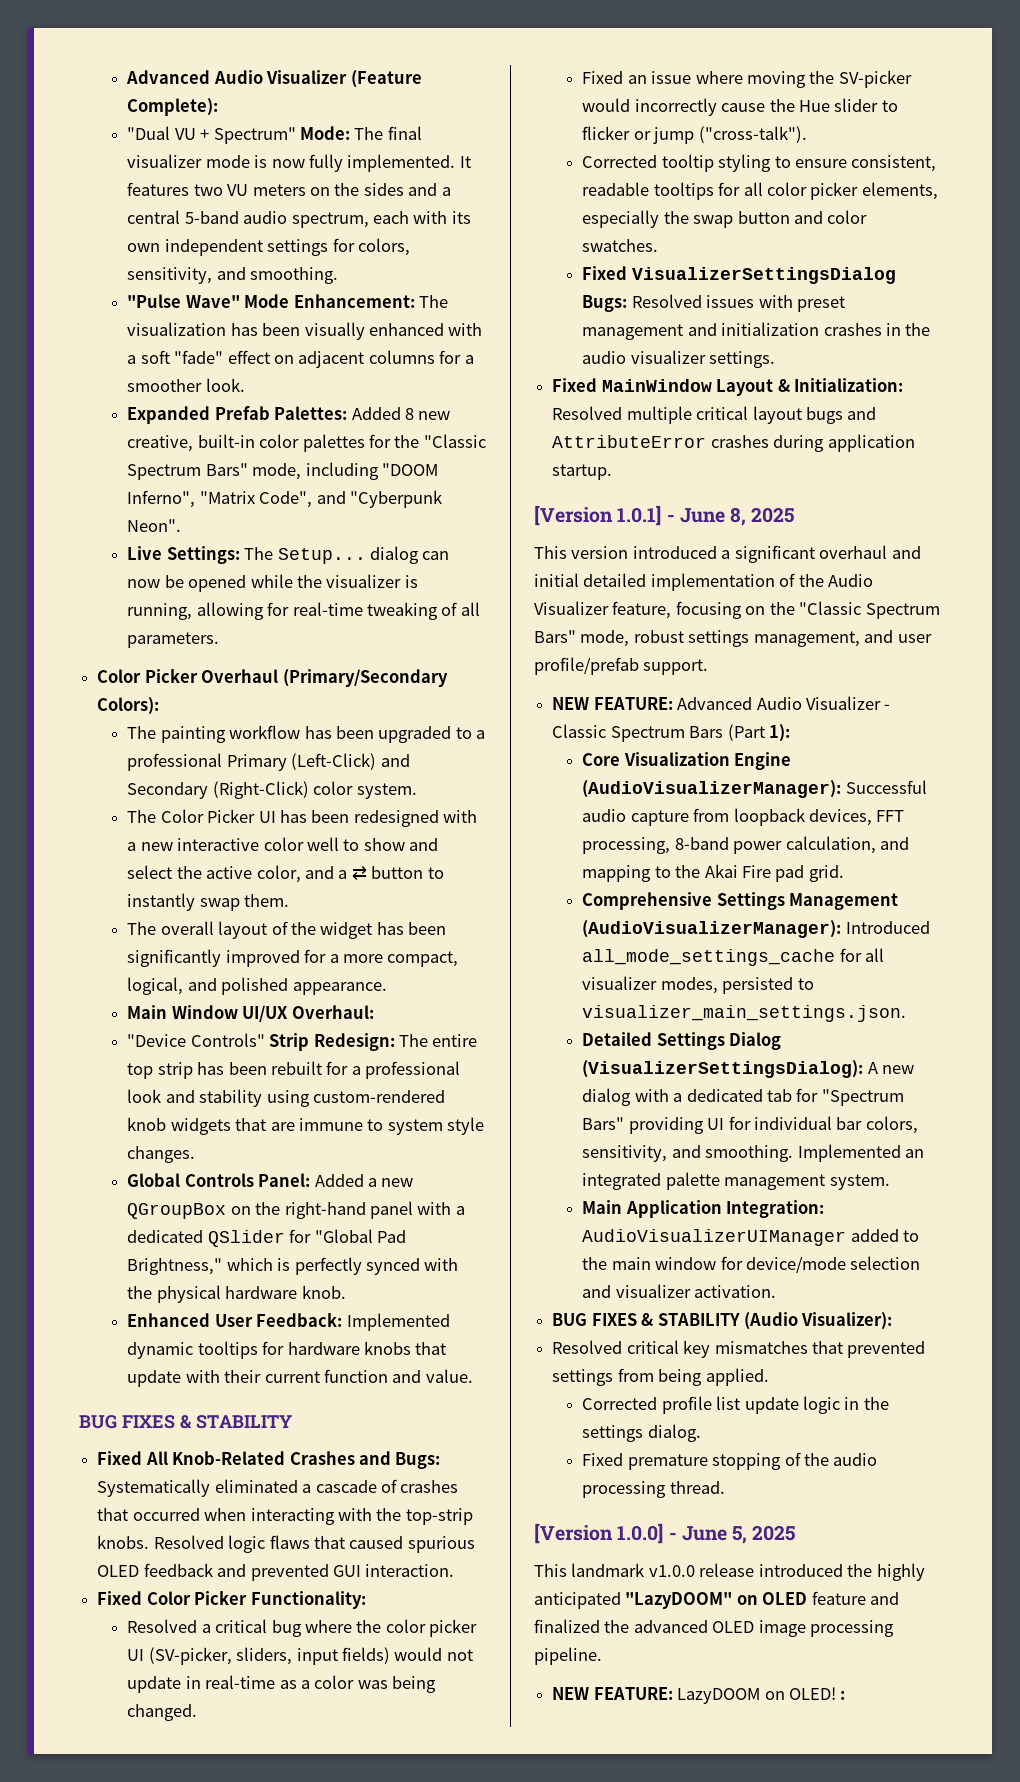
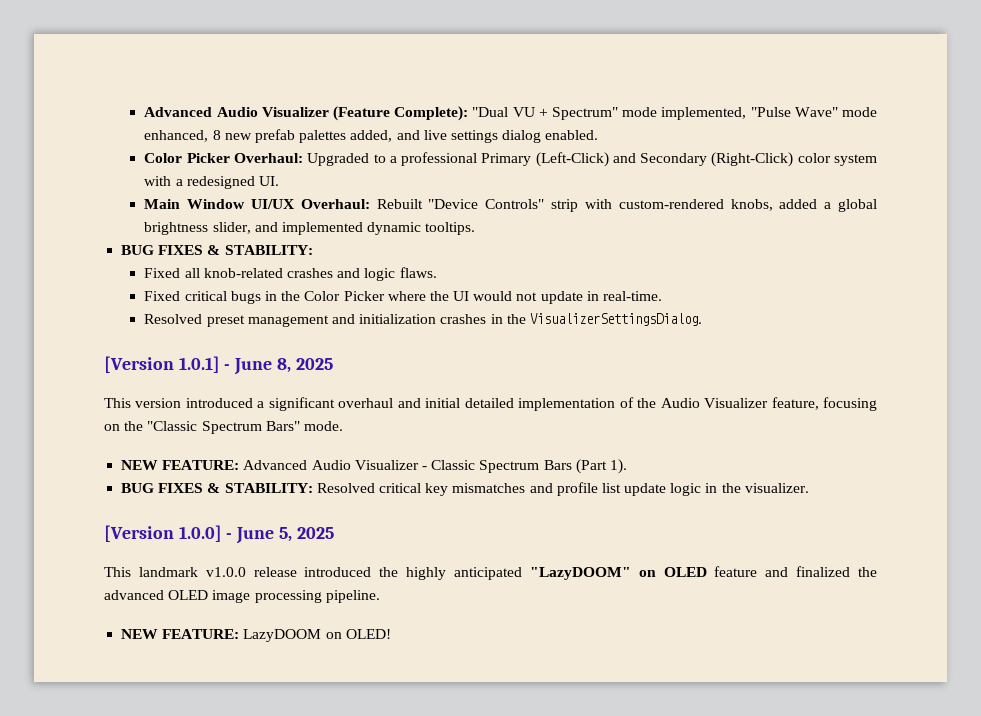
(219, 107) // -> (469, 113) none
[300,126,422,140] [127,154,471,172] [127,182,451,196] [127,210,471,228] [127,238,411,256] [127,267,339,284] [127,294,449,308] [127,322,483,340] [127,350,474,368] [127,378,245,392] [127,406,451,424] [127,434,486,452] [127,462,439,480] [127,490,443,508] [127,519,182,532] [127,546,450,564] [127,574,418,592] [127,602,480,620] [127,632,220,648] [97,669,448,687] [97,697,160,715] [127,725,452,743] Mode: The final visualizer mode is now fully implemented. It features two VU meters on the sides and a central 5-band audio spectrum, each with its own independent settings for colors, sensitivity, and smoothing. // "Pulse Wave" Mode Enhancement: The visualization has been visually enhanced with a soft "fade" effect on adjacent columns for a smoother look. // Expanded Prefab Palettes: Added 8 new creative, built-in color palettes for the "Classic Spectrum Bars" mode, including "DOOM Inferno", "Matrix Code", and "Cyberpunk Neon". // Live Settings: The Setup... dialog can now be opened while the visualizer is running, allowing for real-time tweaking of all parameters. // Color Picker Overhaul (Primary/Secondary Colors): // The painting workflow has been upgraded -> [622,107,878,120] [144,129,599,143] [144,153,370,166] mode implemented, "Pulse Wave" mode enhanced, 8 new prefab palettes added, and live settings dialog enabled. // Color Picker Overhaul: Upgraded
[356,783,417,799] [127,809,478,827] [127,837,439,851] [127,865,444,883] [127,893,290,911] [127,921,447,939] [127,949,459,967] [127,977,387,995] system. // The Color Picker UI has been redesigned with a new interactive color well to show and select the active color, and a ⇄ button to instantly swap them. // The overall layout of the widget has been significantly improved for a more compact, logical, and polished appearance. -> [833,154,877,166] [144,176,279,189] system with a redesigned UI.
(374, 1012) // -> [376,199,423,209] Rebuilt
[269,1033,478,1051] [127,1061,461,1079] [127,1089,446,1107] [127,1117,485,1135] [127,1146,196,1163] [127,1173,414,1187] [127,1201,465,1219] [127,1229,407,1247] [127,1257,459,1275] [127,1285,346,1303] [127,1313,450,1331] [127,1341,447,1359] [127,1369,473,1387] [79,1415,292,1429] [97,1451,441,1469] [97,1479,459,1497] [97,1508,473,1525] [97,1535,475,1553] [97,1563,455,1581] [97,1591,366,1609] [127,1619,478,1637] [127,1647,473,1665] [127,1675,437,1693] [127,1704,198,1721] [582,70,912,88] [582,98,898,116] [582,126,807,144] [582,154,937,172] [582,182,938,200] [582,210,868,228] [582,239,659,252] [582,266,896,284] [582,294,793,312] Strip Redesign: The entire top strip has been rebuilt for a professional look and stability using custom-rendered knob widgets that are immune to system style changes. // Global Controls Panel: Added a new QGroupBox on the right-hand panel with a dedicated QSlider for "Global Pad Brightness," which is perfectly synced with the physical hardware knob. // Enhanced User Feedback: Implemented dynamic tooltips for hardware knobs that update with their current function and value. // BUG FIXES & STABILITY // Fixed All Knob-Related Crashes and Bugs: Systematically eliminated a cascade of crashes that occurred when interacting with the top-strip knobs. Resolved logic flaws that caused spurious OLED feedback and prevented GUI interaction. // Fixed Color Picker Functionality: // Resolved a critical bug where the color picker UI (SV-picker, sliders, input fields) would not update in real-time as a color was being changed. // Fixed an issue where moving the SV-picker would incorrectly cause the Hue slider to flicker or jump ("cross-talk"). // Corrected tooltip styling to ensure consistent, readable tooltips for all color picker elements, especially the swap button and color swatches. // Fixed VisualizerSettingsDialog Bugs: Resolved issues with -> [551,199,877,212] [144,222,476,235] [121,245,313,255] [144,267,437,281] [144,291,662,304] [144,314,203,324] strip with custom-rendered knobs, added a global brightness slider, and implemented dynamic tooltips. // BUG FIXES & STABILITY: // Fixed all knob-related crashes and logic flaws. // Fixed critical bugs in the Color Picker where the UI would not update in real-time. // Resolved
[582,350,776,368] [552,378,903,396] [552,406,877,424] [552,434,915,452] [552,464,613,480] audio visualizer settings. // Fixed MainWindow Layout & Initialization: Resolved multiple critical layout bugs and AttributeError crashes during application startup. -> [529,313,702,326] VisualizerSettingsDialog.
[580,630,932,647] [534,657,709,675] mode, robust settings management, and user profile/prefab support. -> [303,421,343,431] mode.
[768,724,790,742] [582,752,792,770] [582,780,927,798] [582,808,905,826] [582,836,910,854] [582,864,844,882] [582,892,899,910] [582,920,930,938] [582,948,885,966] [582,976,814,994] [582,1005,907,1022] [582,1032,782,1050] [582,1060,915,1078] [582,1088,904,1106] [582,1116,918,1134] [582,1144,925,1162] [582,1172,890,1190] [582,1200,825,1218] [582,1229,920,1246] [582,1256,921,1273] [582,1284,777,1298] [552,1312,893,1330] 1): // Core Visualization Engine (AudioVisualizerManager): Successful audio capture from loopback devices, FFT processing, 8-band power calculation, and mapping to the Akai Fire pad grid. // Comprehensive Settings Management (AudioVisualizerManager): Introduced all_mode_settings_cache for all visualizer modes, persisted to visualizer_main_settings.json. // Detailed Settings Dialog (VisualizerSettingsDialog): A new dialog with a dedicated tab for "Spectrum Bars" providing UI for individual bar colors, sensitivity, and smoothing. Implemented an integrated palette management system. // Main Application Integration: AudioVisualizerUIManager added to the main window for device/mode selection and visualizer activation. // BUG FIXES & STABILITY (Audio Visualizer): // -> [609,459,627,474] [121,483,313,493] 1). // BUG FIXES & STABILITY:
[811,1341,926,1358] [552,1368,769,1386] [582,1397,658,1410] that prevented settings from being applied. // Corrected -> [529,483,553,493] and
[582,1424,701,1442] [582,1452,878,1470] [582,1481,725,1498] settings dialog. // Fixed premature stopping of the audio processing thread. -> [744,483,809,493] visualizer.
[840,1690,846,1700] : -> (391, 634) none

